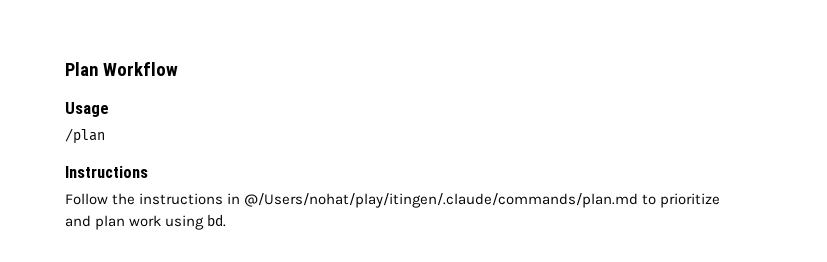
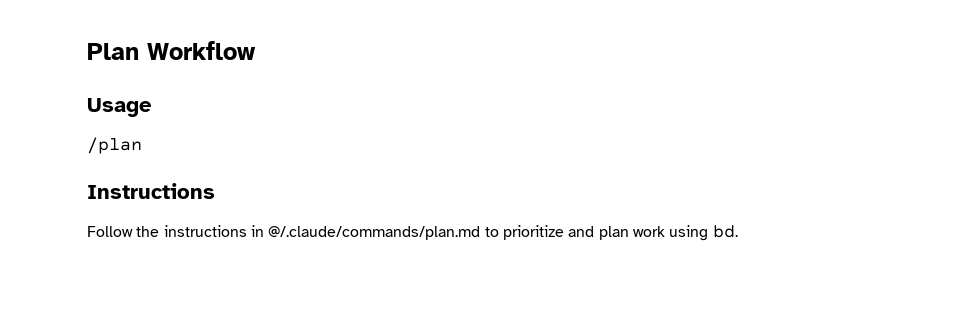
[244,193,639,208] @/Users/nohat/play/itingen/.claude/commands/plan.md -> [268,226,481,240] @/.claude/commands/plan.md

